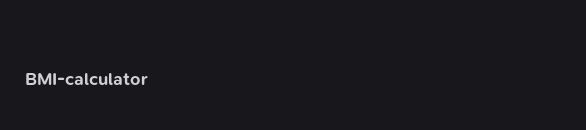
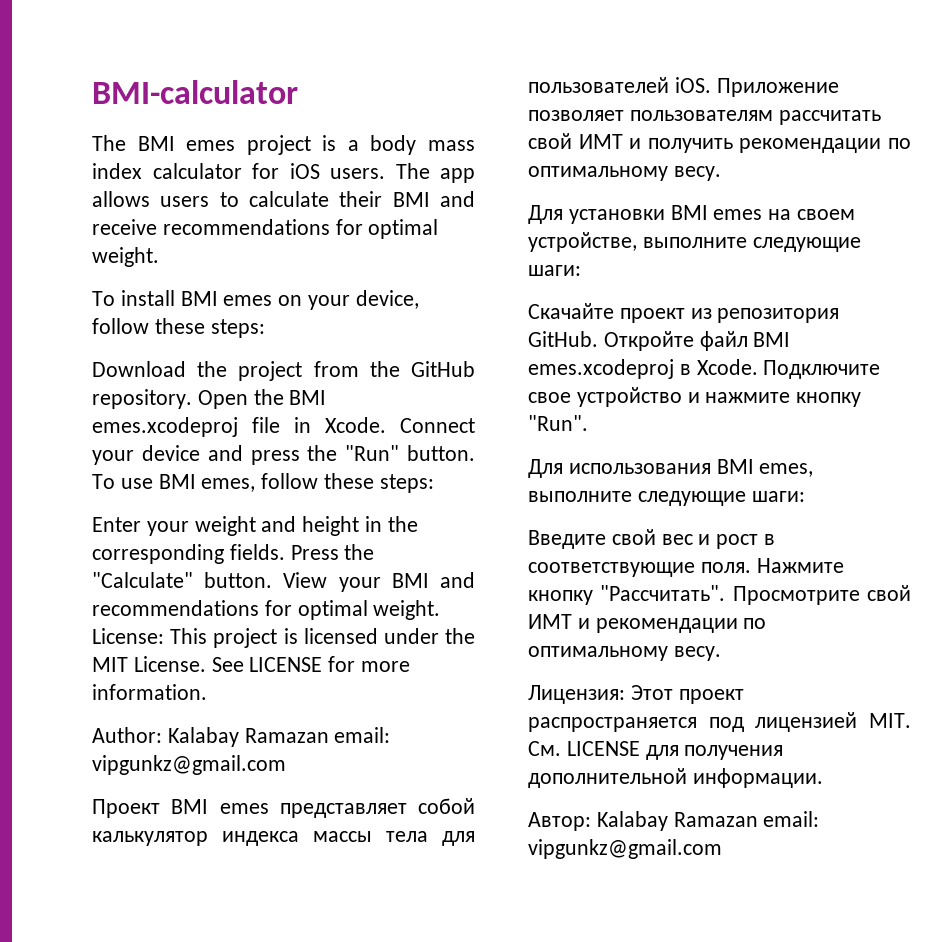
(148, 79) none -> [92,135,475,155] [92,163,475,183] [92,191,475,207] [92,219,439,239] [92,247,159,267] [92,290,419,310] [92,318,265,338] [92,361,475,381] [92,389,327,409] [92,417,475,437] [92,445,476,465] [92,473,434,493] [92,516,418,536] [92,544,375,564] [92,572,475,592] [92,600,441,620] [92,628,475,648] [92,656,411,672] [92,684,207,700] [92,727,391,747] [92,755,286,775] [92,798,475,818] [92,831,475,846] [528,77,839,97] [528,110,881,125] [528,133,911,153] [528,166,721,181] [528,205,856,224] [528,232,861,252] [528,265,581,276] [528,303,840,323] [528,331,791,351] [528,359,881,379] [528,387,862,407] [528,415,588,431] [528,459,814,478] [528,491,805,506] [528,529,776,549] [528,558,844,577] [528,585,911,605] [528,614,767,633] [528,646,721,661] [528,685,744,704] [528,712,911,732] [528,741,784,760] [528,768,823,788] [528,811,820,831] [528,839,722,859] // The BMI emes project is a body mass index calculator for iOS users. The app allows users to calculate their BMI and receive recommendations for optimal weight. // To install BMI emes on your device, follow these steps: // Download the project from the GitHub repository. Open the BMI emes.xcodeproj file in Xcode. Connect your device and press the "Run" button. To use BMI emes, follow these steps: // Enter your weight and height in the corresponding fields. Press the "Calculate" button. View your BMI and recommendations for optimal weight. License: This project is licensed under the MIT License. See LICENSE for more information. // Author: Kalabay Ramazan email: vipgunkz@gmail.com // Проект BMI emes представляет собой калькулятор индекса массы тела для пользователей iOS. Приложение позволяет пользователям рассчитать свой ИМТ и получить рекомендации по оптимальному весу. // Для установки BMI emes на своем устройстве, выполните следующие шаги: // Скачайте проект из репозитория GitHub. Откройте файл BMI emes.xcodeproj в Xcode. Подключите свое устройство и нажмите кнопку "Run". // Для использования BMI emes, выполните следующие шаги: // Введите свой вес и рост в соответствующие поля. Нажмите кнопку "Рассчитать". Просмотрите свой ИМТ и рекомендации по оптимальному весу. // Лицензия: Этот проект распространяется под лицензией MIT. См. LICENSE для получения дополнительной информации. // Автор: Kalabay Ramazan email: vipgunkz@gmail.com

